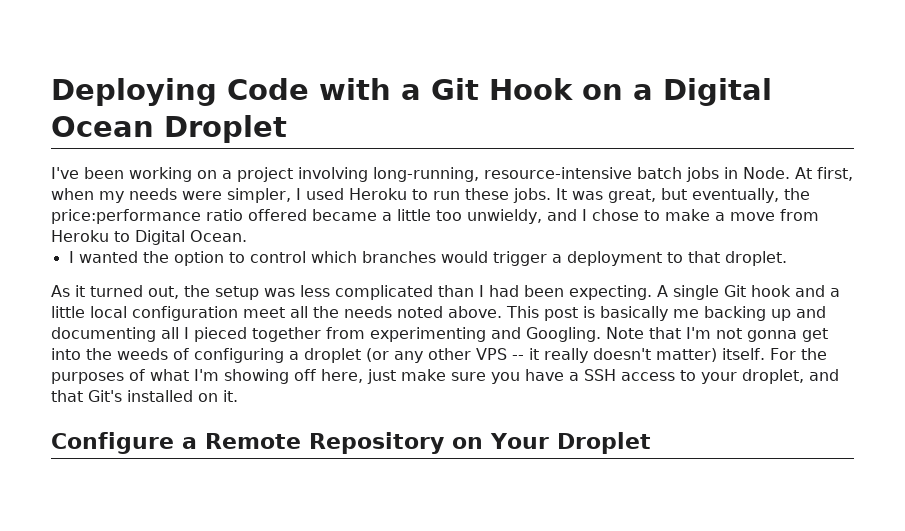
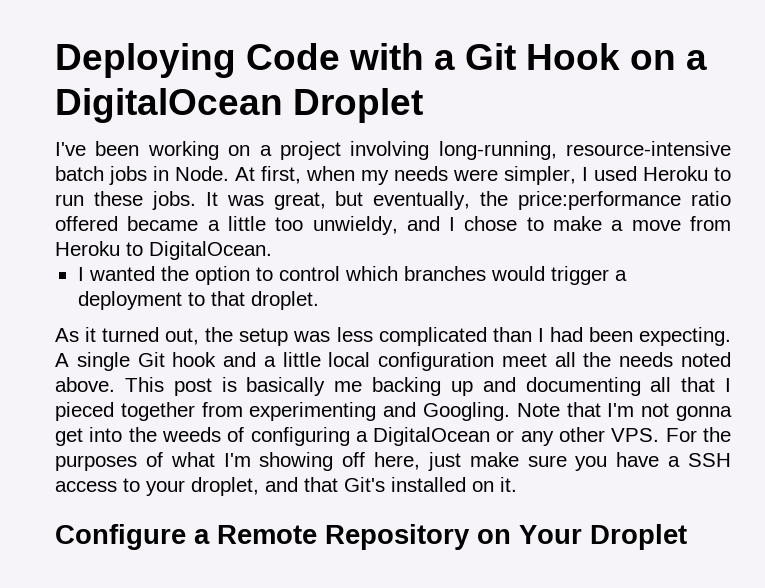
[663,78,772,106] [51,116,154,137] Digital Ocean -> [55,88,283,123] DigitalOcean
[135,230,247,245] Digital Ocean. -> [149,241,272,260] DigitalOcean.
(179, 333) none -> [681,377,716,392] that
[304,348,765,363] droplet (or any other VPS -- it really doesn't matter) itself. -> [373,427,660,446] DigitalOcean or any other VPS.

